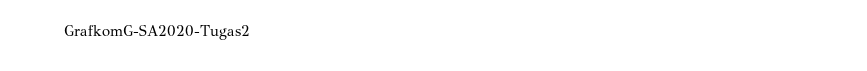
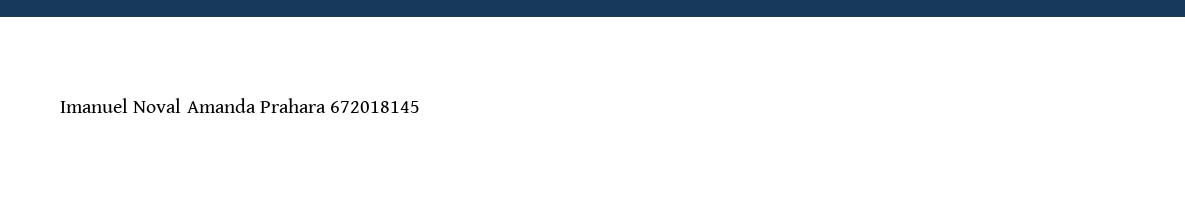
[64,24,250,40] GrafkomG-SA2020-Tugas2 -> [60,98,421,113] Imanuel Noval Amanda Prahara 672018145

